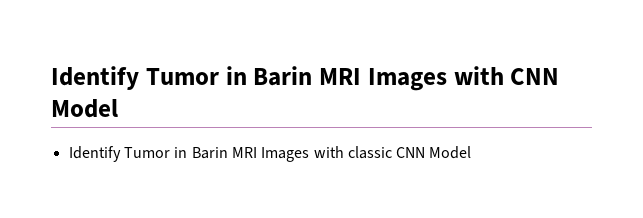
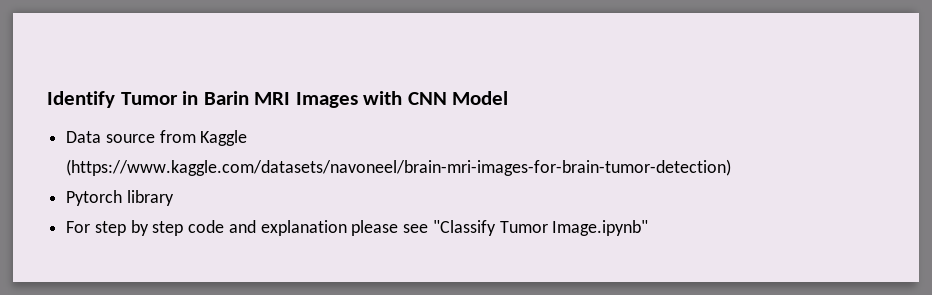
[68,146,472,162] Identify Tumor in Barin MRI Images with classic CNN Model -> [66,130,248,146] [66,159,732,176] [66,190,174,206] [66,220,649,236] Data source from Kaggle (https://www.kaggle.com/datasets/navoneel/brain-mri-images-for-brain-tumor-detection) // Pytorch library // For step by step code and explanation please see "Classify Tumor Image.ipynb"

